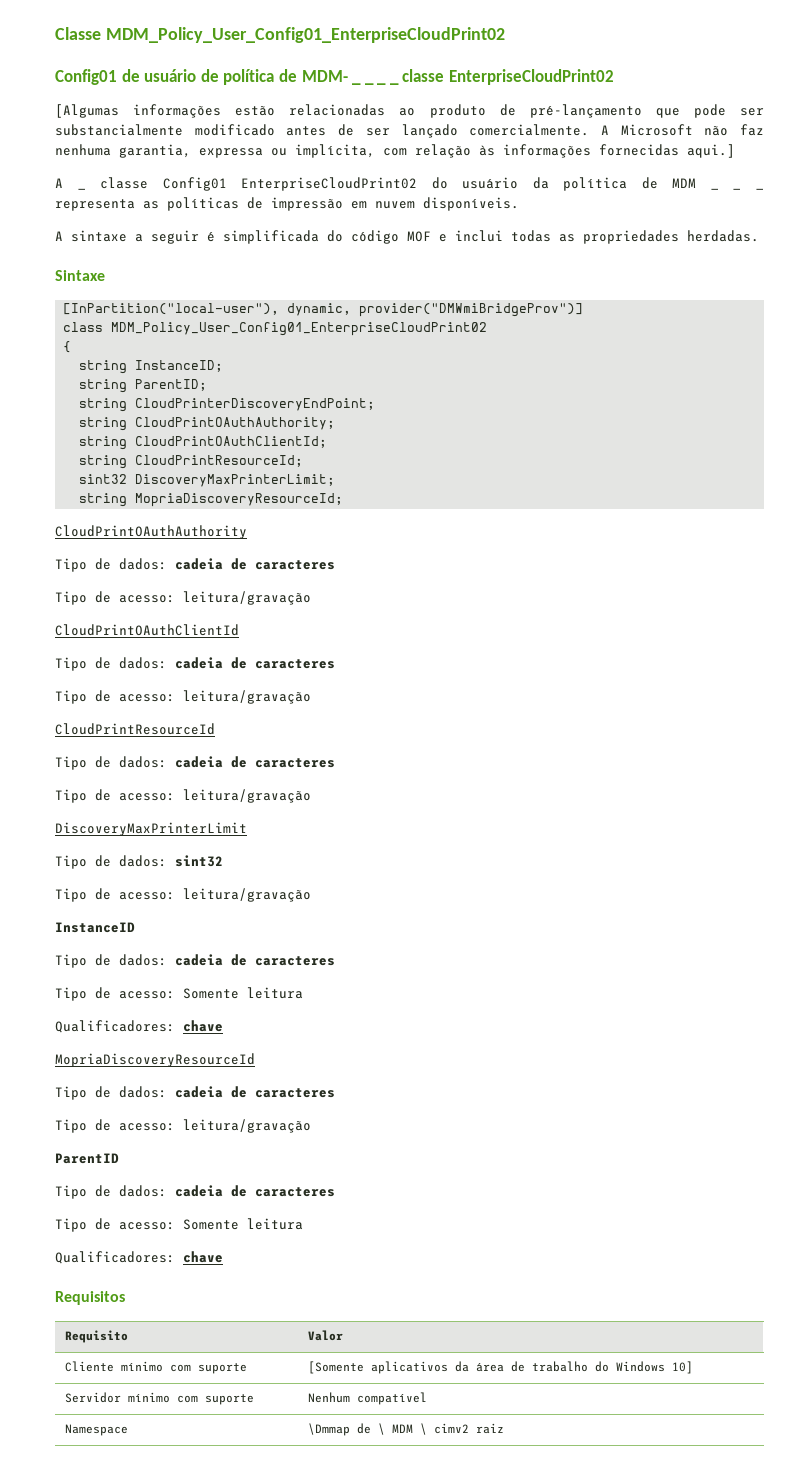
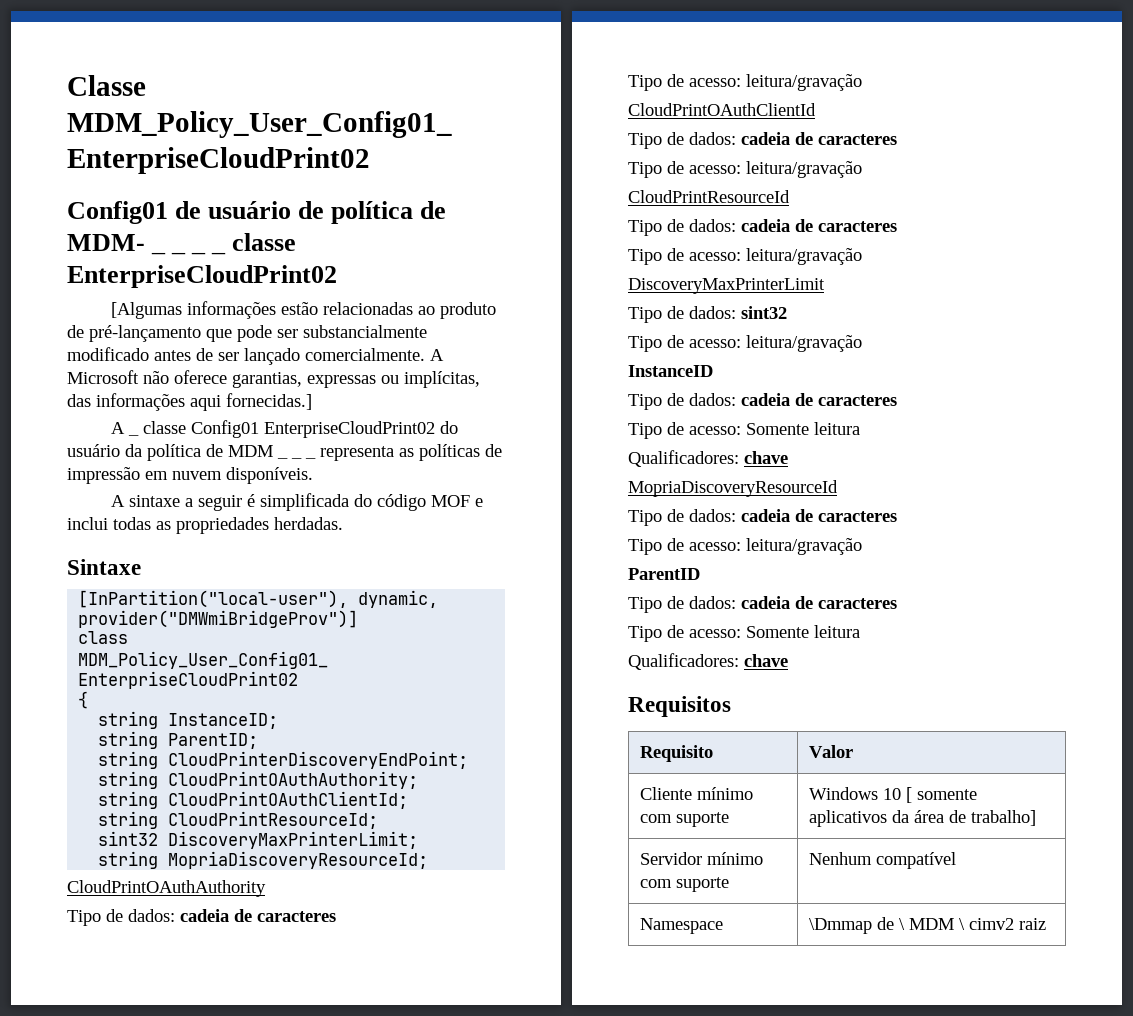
[740,124,765,136] [55,144,735,158] faz nenhuma garantia, expressa ou implícita, com relação às informações fornecidas aqui.] -> [174,370,480,388] [67,393,312,411] oferece garantias, expressas ou implícitas, das informações aqui fornecidas.]
[308,1361,694,1374] [Somente aplicativos da área de trabalho do Windows 10] -> [809,787,978,803] [809,810,1037,827] Windows 10 [ somente aplicativos da área de trabalho]

